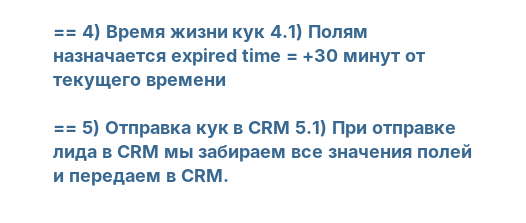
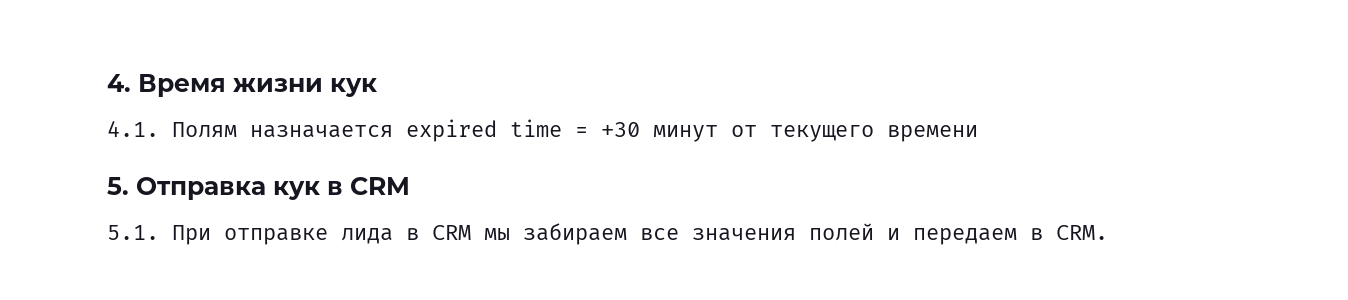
[53,24,101,41] == 4) -> [107,74,131,92] 4.
[270,24,304,41] 4.1) -> [107,121,159,137] // 4.1.
[53,120,100,137] == 5) -> [107,177,129,195] 5.
[295,120,328,137] 5.1) -> [107,225,159,240] // 5.1.

